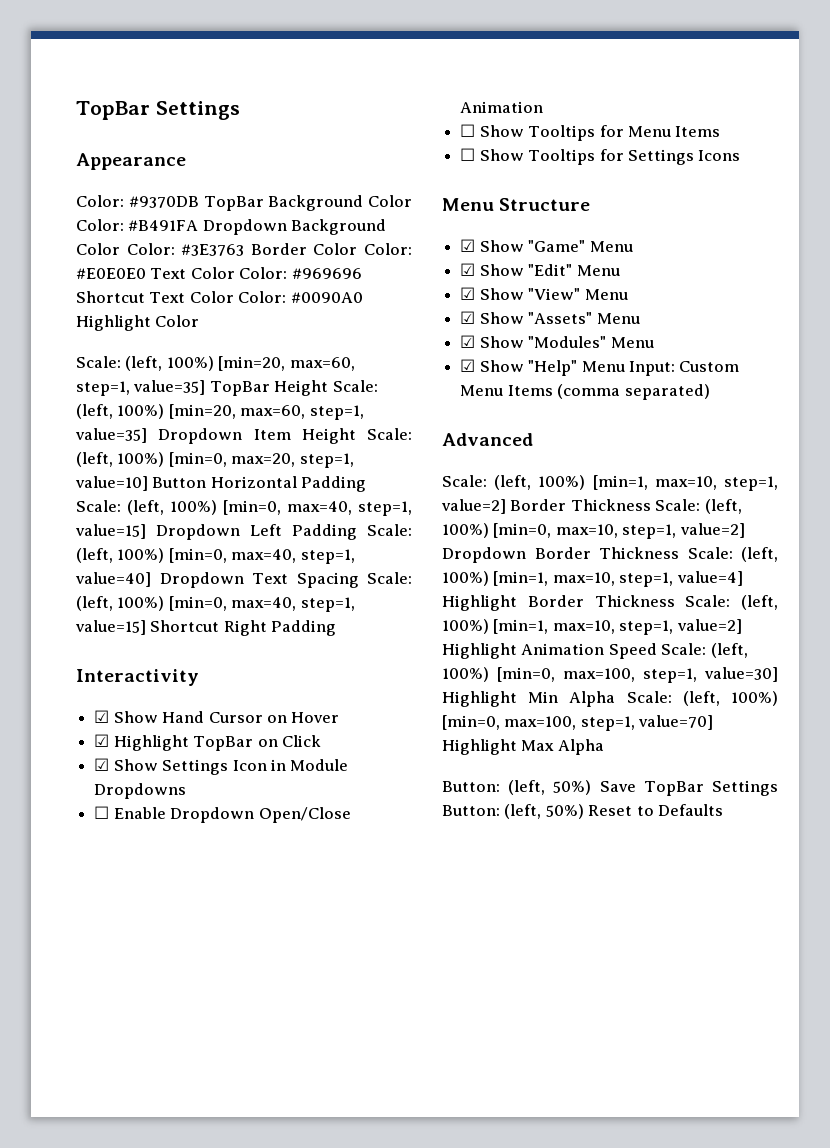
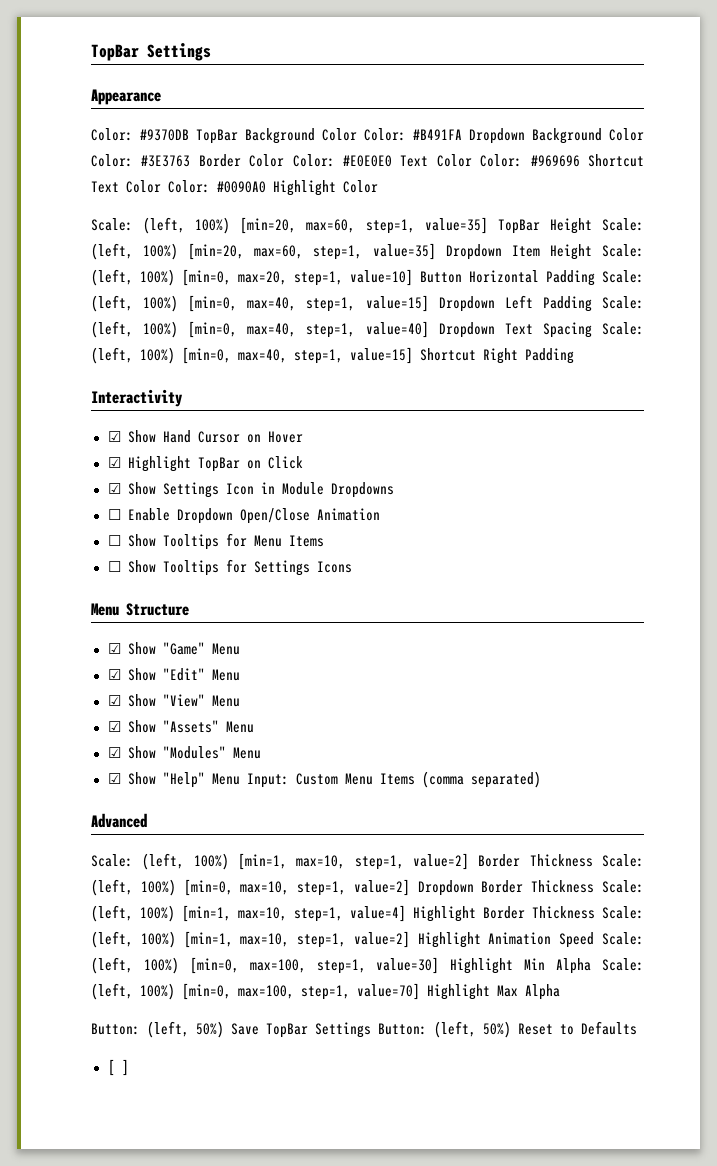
(724, 810) none -> [107,1059,129,1076] // [ ]

